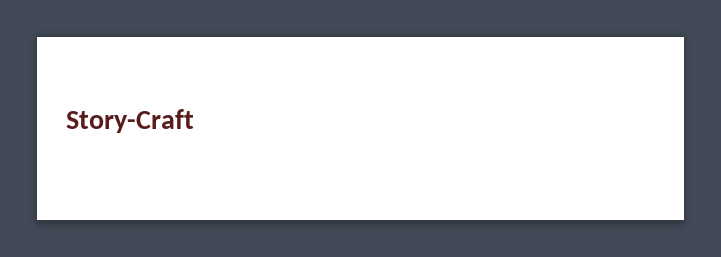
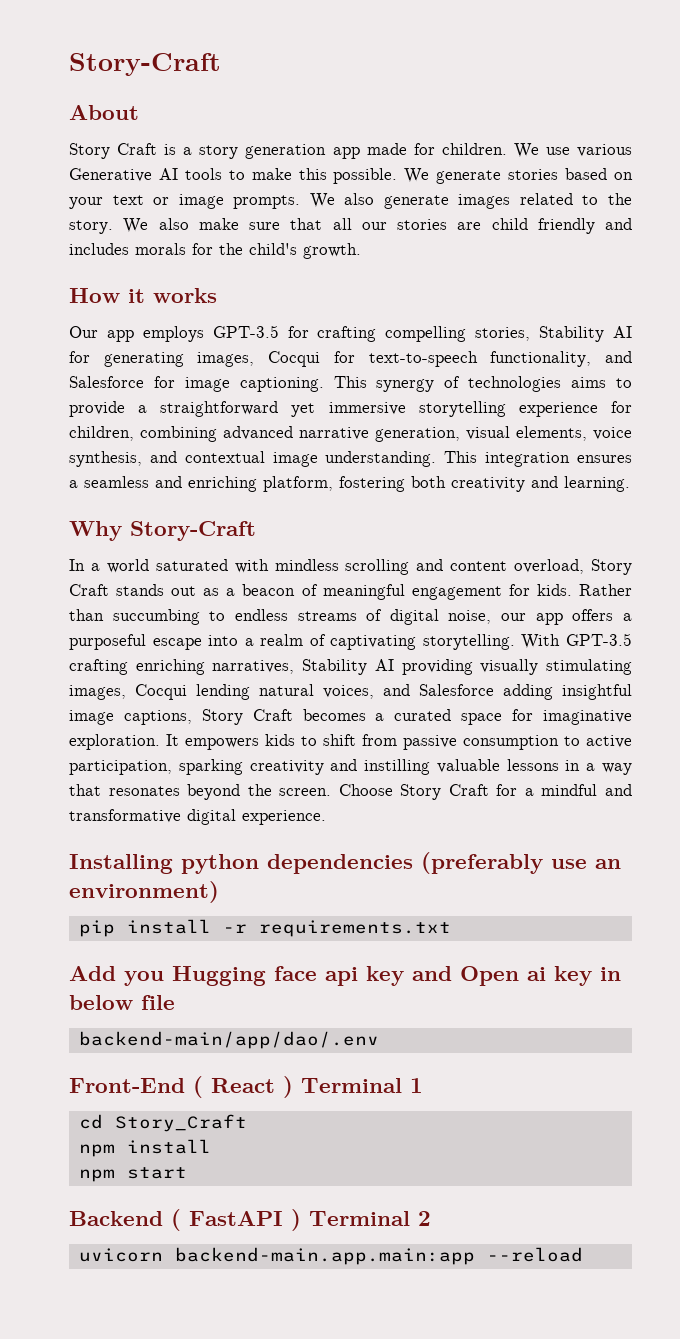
[66,109,194,133] Story-Craft -> [69,53,221,76] [69,105,139,120] [69,143,632,159] [69,168,634,184] [69,193,632,209] [69,218,632,234] [69,243,361,259] [69,288,217,303] [69,325,633,342] [69,351,632,367] [69,376,633,392] [69,401,632,417] [69,426,632,442] [69,451,632,467] [69,476,630,492] [69,521,256,541] [69,559,632,575] [69,584,632,600] [69,609,632,625] [69,633,632,650] [69,659,632,675] [69,684,632,700] [69,709,633,725] [69,734,632,750] [69,759,632,775] [69,784,632,800] [69,809,326,825] [69,852,621,874] [69,881,219,903] [78,919,451,937] [69,966,621,986] [69,995,175,1010] [78,1031,379,1049] [69,1076,423,1098] [78,1114,247,1132] [78,1139,211,1157] [78,1167,187,1182] [69,1209,431,1231] [78,1247,583,1265] Story-Craft // About // Story Craft is a story generation app made for children. We use various Generative AI tools to make this possible. We generate stories based on your text or image prompts. We also generate images related to the story. We also make sure that all our stories are child friendly and includes morals for the child's growth. // How it works // Our app employs GPT-3.5 for crafting compelling stories, Stability AI for generating images, Cocqui for text-to-speech functionality, and Salesforce for image captioning. This synergy of technologies aims to provide a straightforward yet immersive storytelling experience for children, combining advanced narrative generation, visual elements, voice synthesis, and contextual image understanding. This integration ensures a seamless and enriching platform, fostering both creativity and learning. // Why Story-Craft // In a world saturated with mindless scrolling and content overload, Story Craft stands out as a beacon of meaningful engagement for kids. Rather than succumbing to endless streams of digital noise, our app offers a purposeful escape into a realm of captivating storytelling. With GPT-3.5 crafting enriching narratives, Stability AI providing visually stimulating images, Cocqui lending natural voices, and Salesforce adding insightful image captions, Story Craft becomes a curated space for imaginative exploration. It empowers kids to shift from passive consumption to active participation, sparking creativity and instilling valuable lessons in a way that resonates beyond the screen. Choose Story Craft for a mindful and transformative digital experience. // Installing python dependencies (preferably use an environment) // pip install -r requirements.txt // Add you Hugging face api key and Open ai key in below file // backend-main/app/dao/.env // Front-End ( React ) Terminal 1 // cd Story_Craft // npm install // npm start // Backend ( FastAPI ) Terminal 2 // uvicorn backend-main.app.main:app --reload

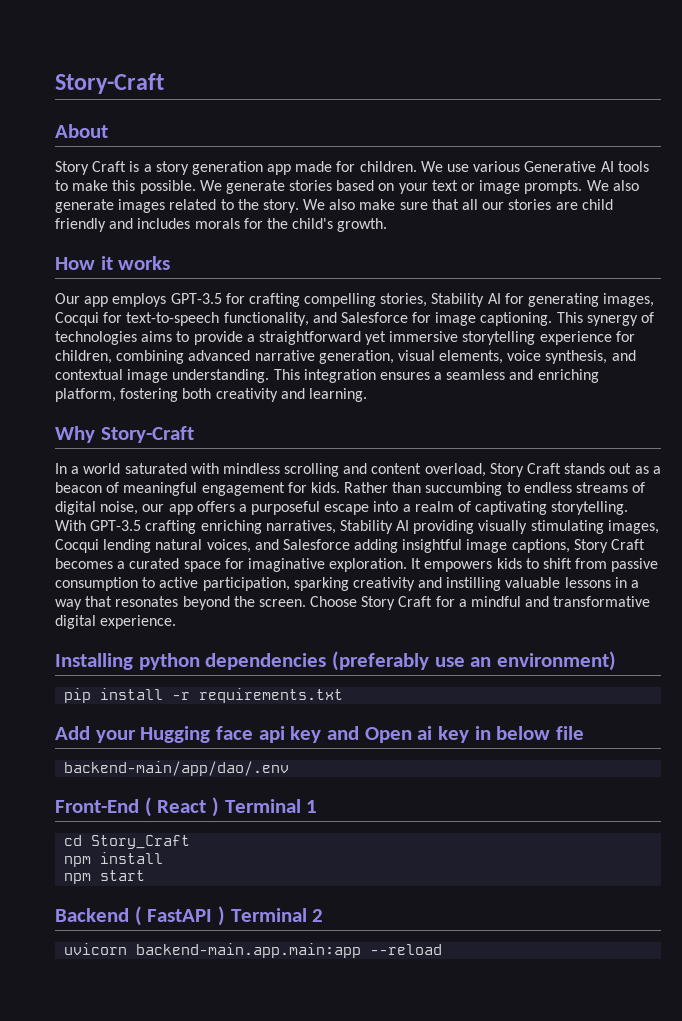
[124,971,164,986] you -> [95,730,136,743] your

